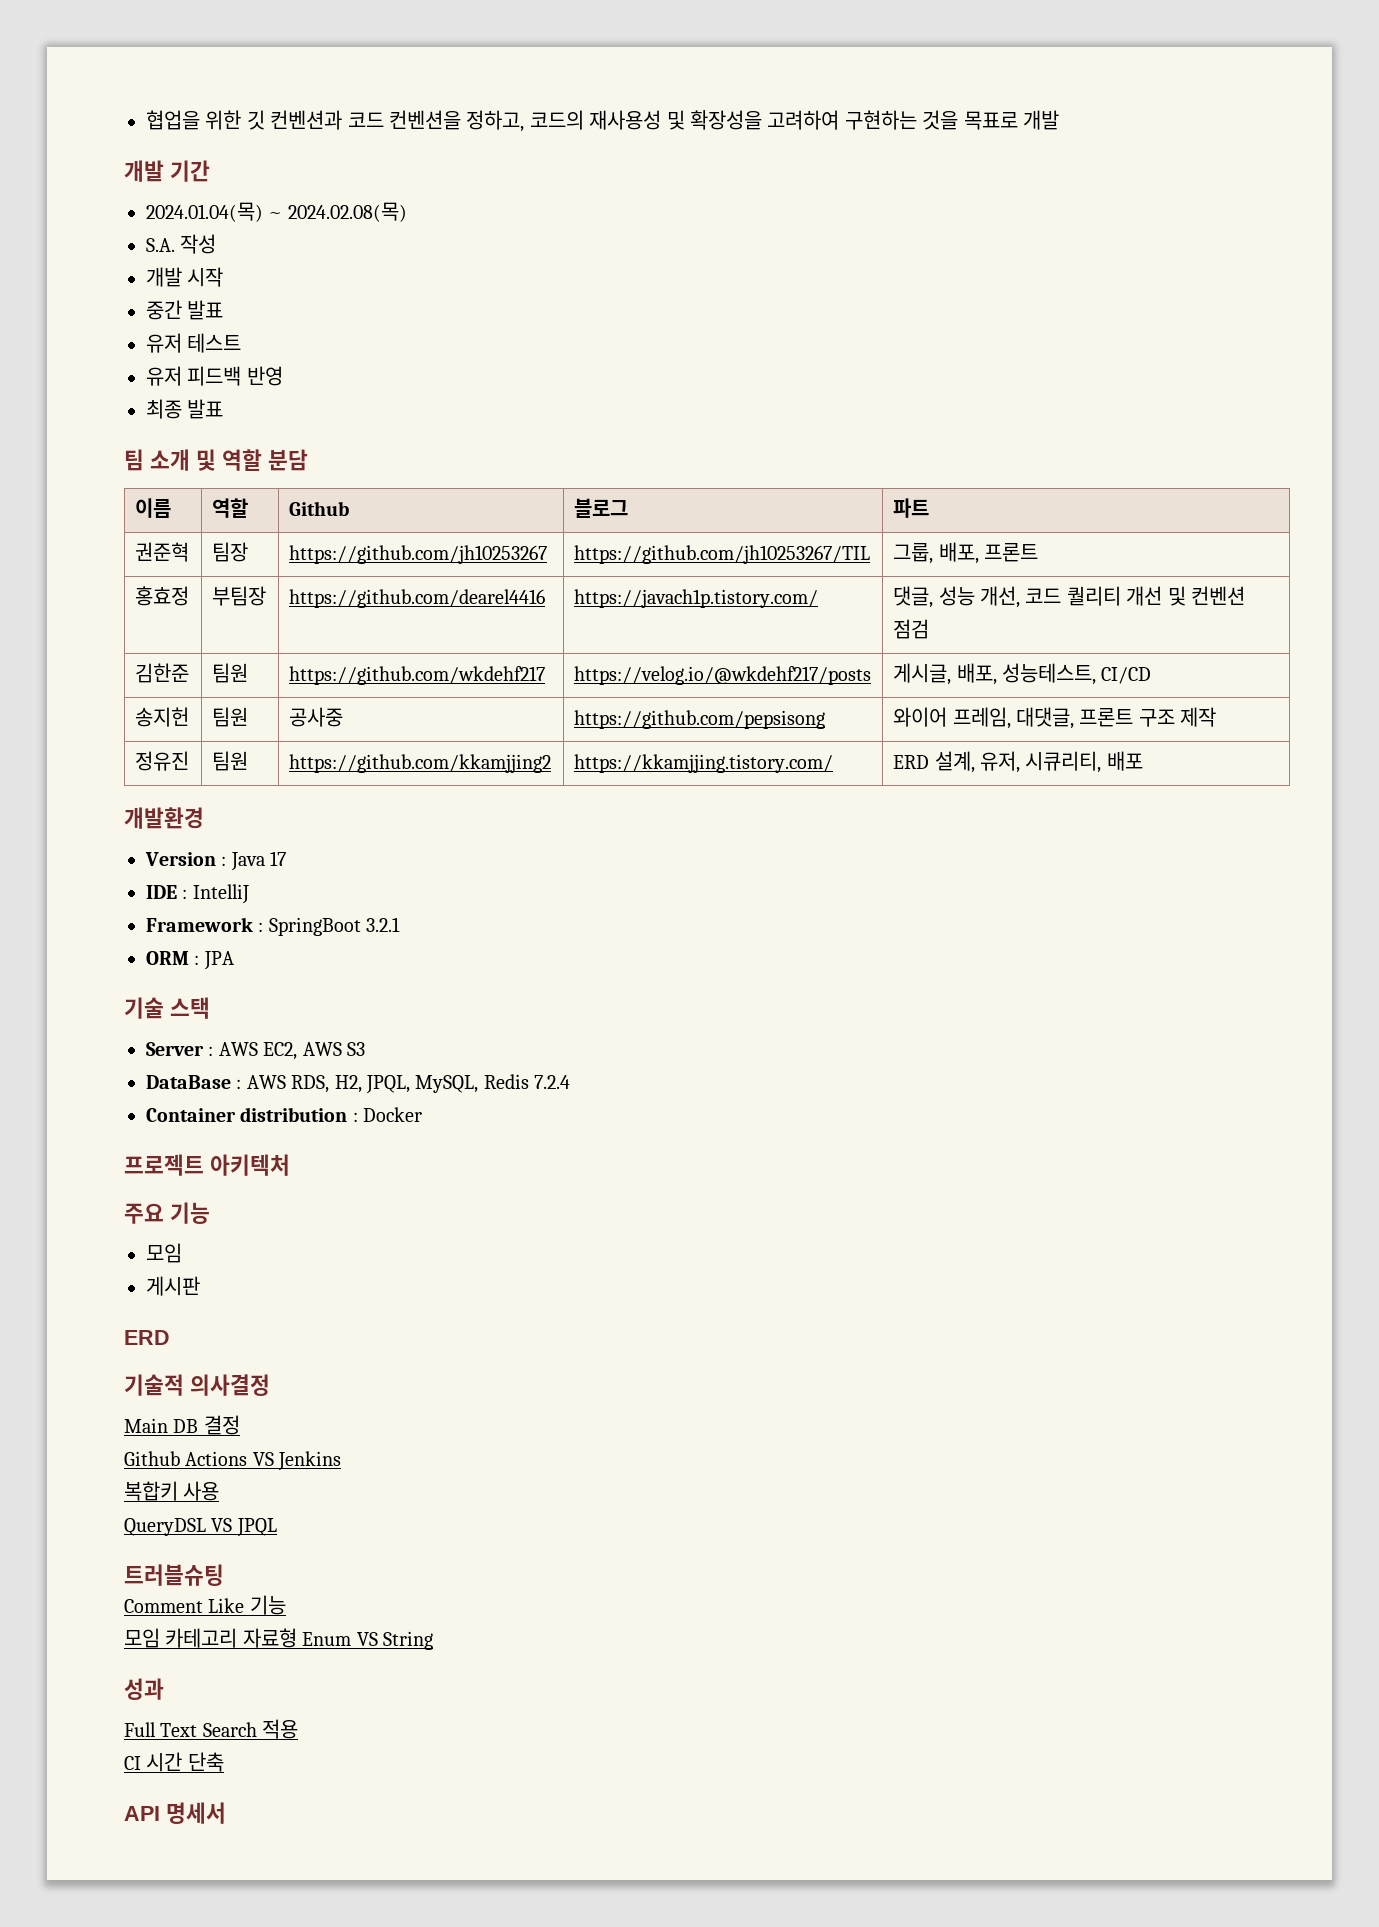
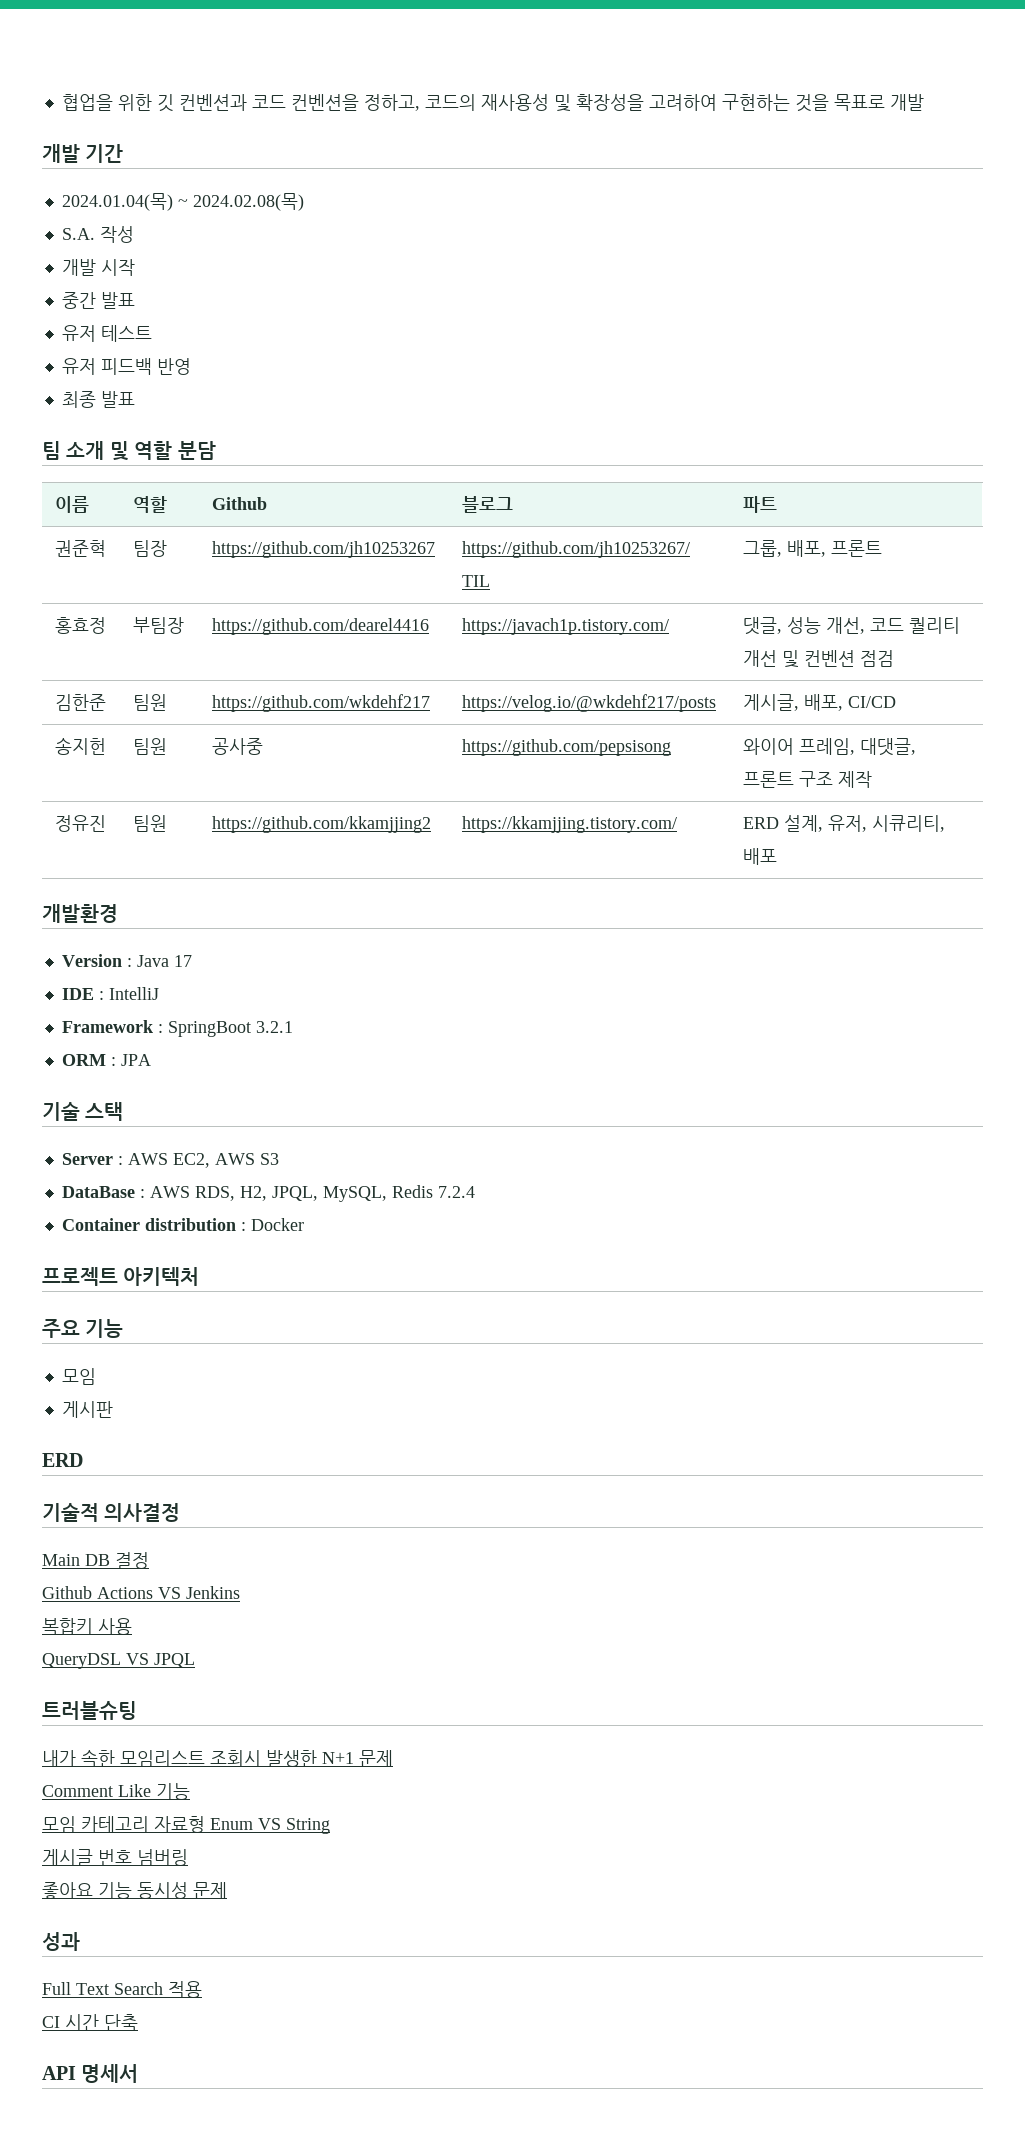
[1001,663,1096,685] 성능테스트, -> (844, 702) none
(224, 1575) none -> [42,1749,393,1767] // 내가 속한 모임리스트 조회시 발생한 N+1 문제
(433, 1640) none -> [42,1849,188,1866] [42,1882,227,1899] // 게시글 번호 넘버링 // 좋아요 기능 동시성 문제

